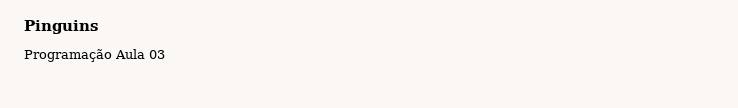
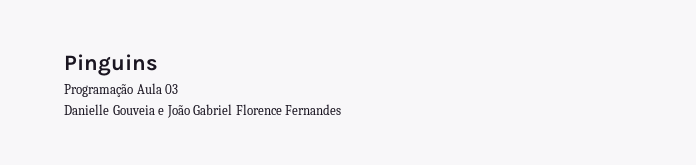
(165, 54) none -> [64,104,342,118] // Danielle Gouveia e João Gabriel Florence Fernandes

